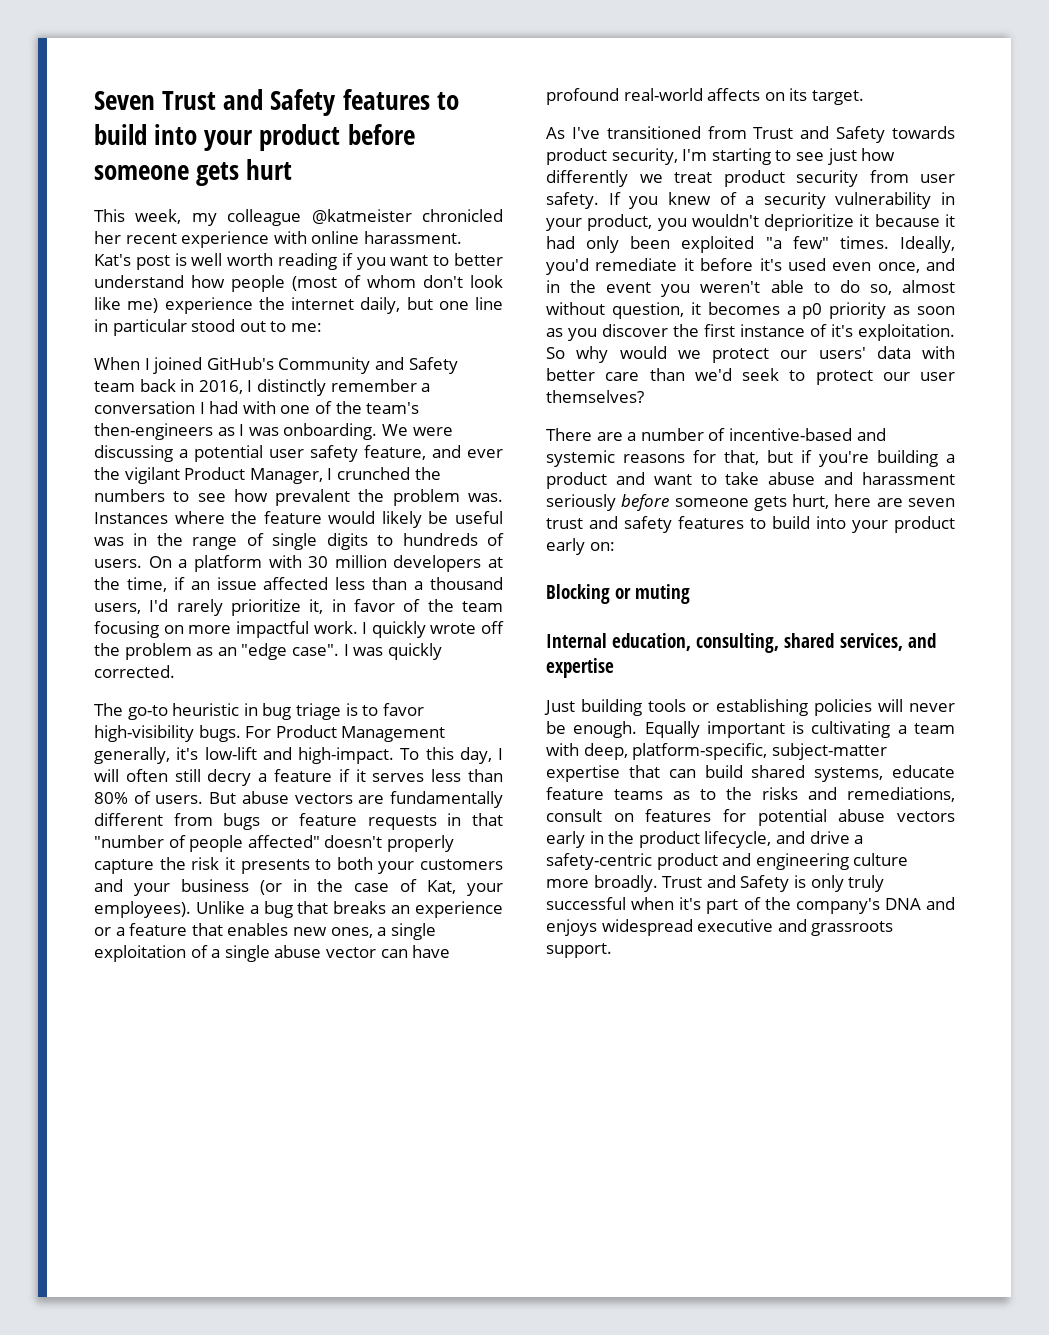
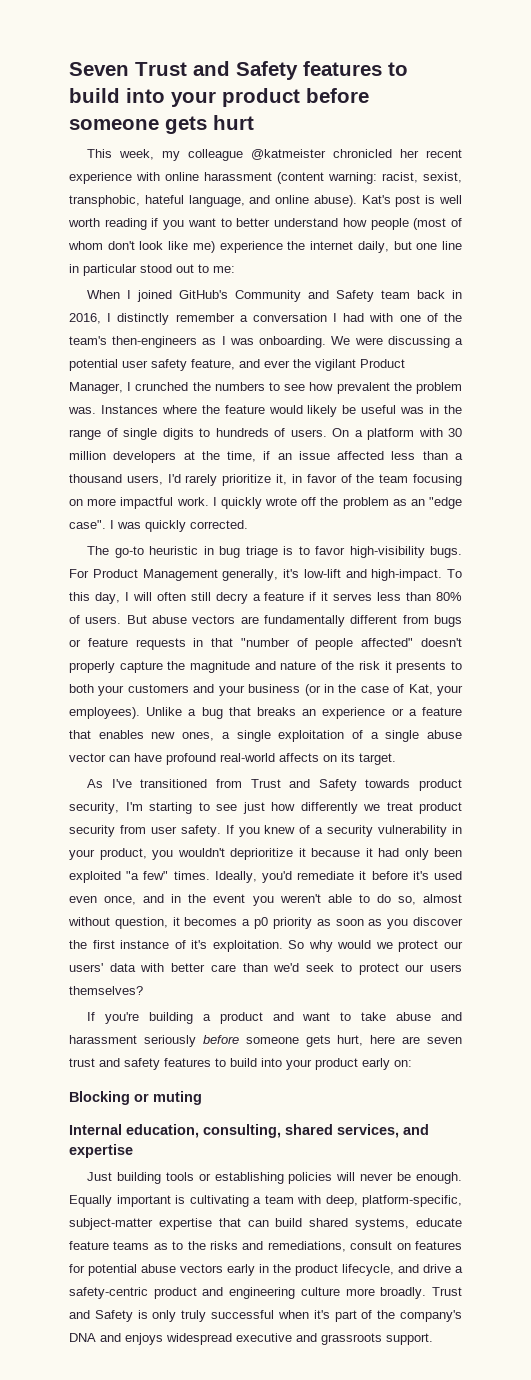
[363,231,462,244] harassment. -> [204,172,462,184] [69,195,357,207] harassment (content warning: racist, sexist, transphobic, hateful language, and online abuse).
(186, 863) none -> [189,661,355,673] magnitude and nature of the
[920,372,955,381] user -> [430,964,462,972] users
[546,428,886,441] [546,450,812,467] There are a number of incentive-based and systemic reasons for that, but if -> [87,1012,96,1021] If

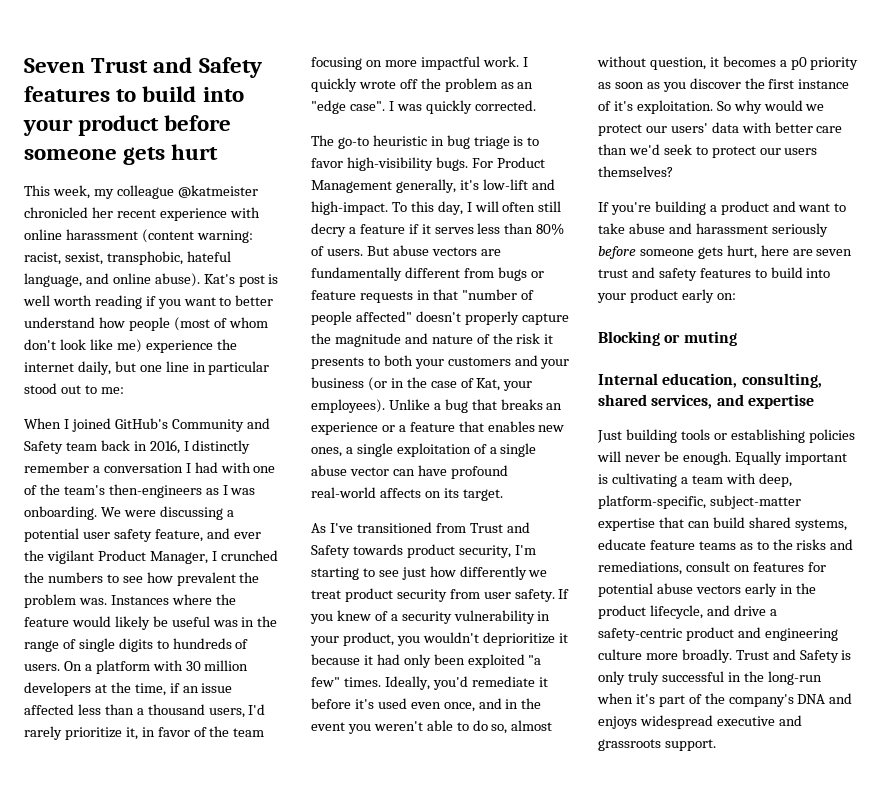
(275, 1314) none -> [727,671,822,685] in the long-run

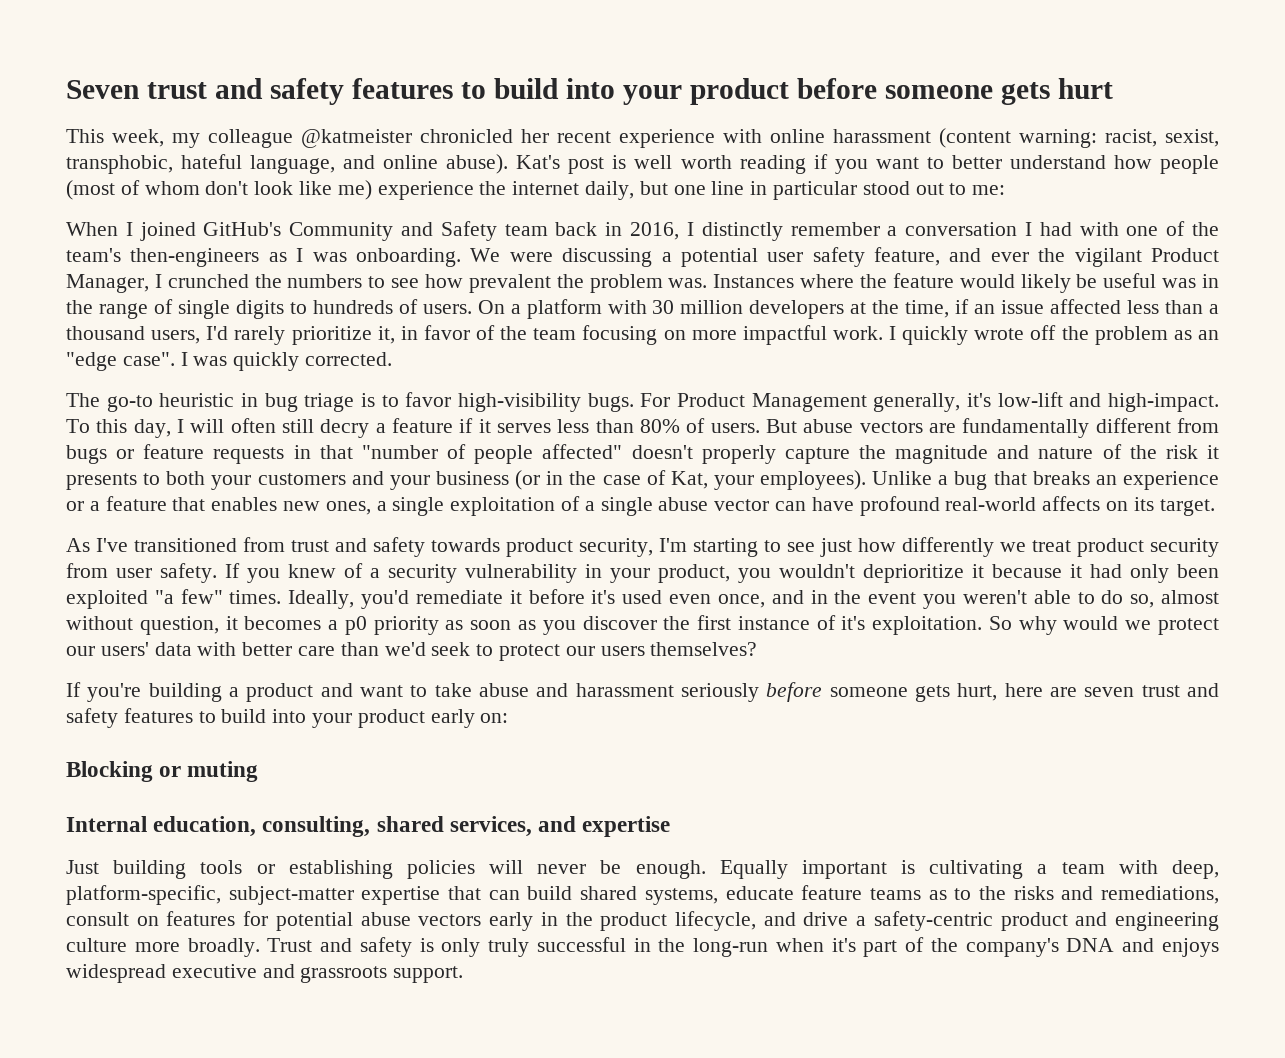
[91,57,262,78] Trust and Safety -> [146,78,344,105] trust and safety
[469,522,530,533] [311,545,350,558] Trust and Safety -> [291,537,425,557] trust and safety
[799,650,839,663] Safety -> [359,937,412,957] safety

